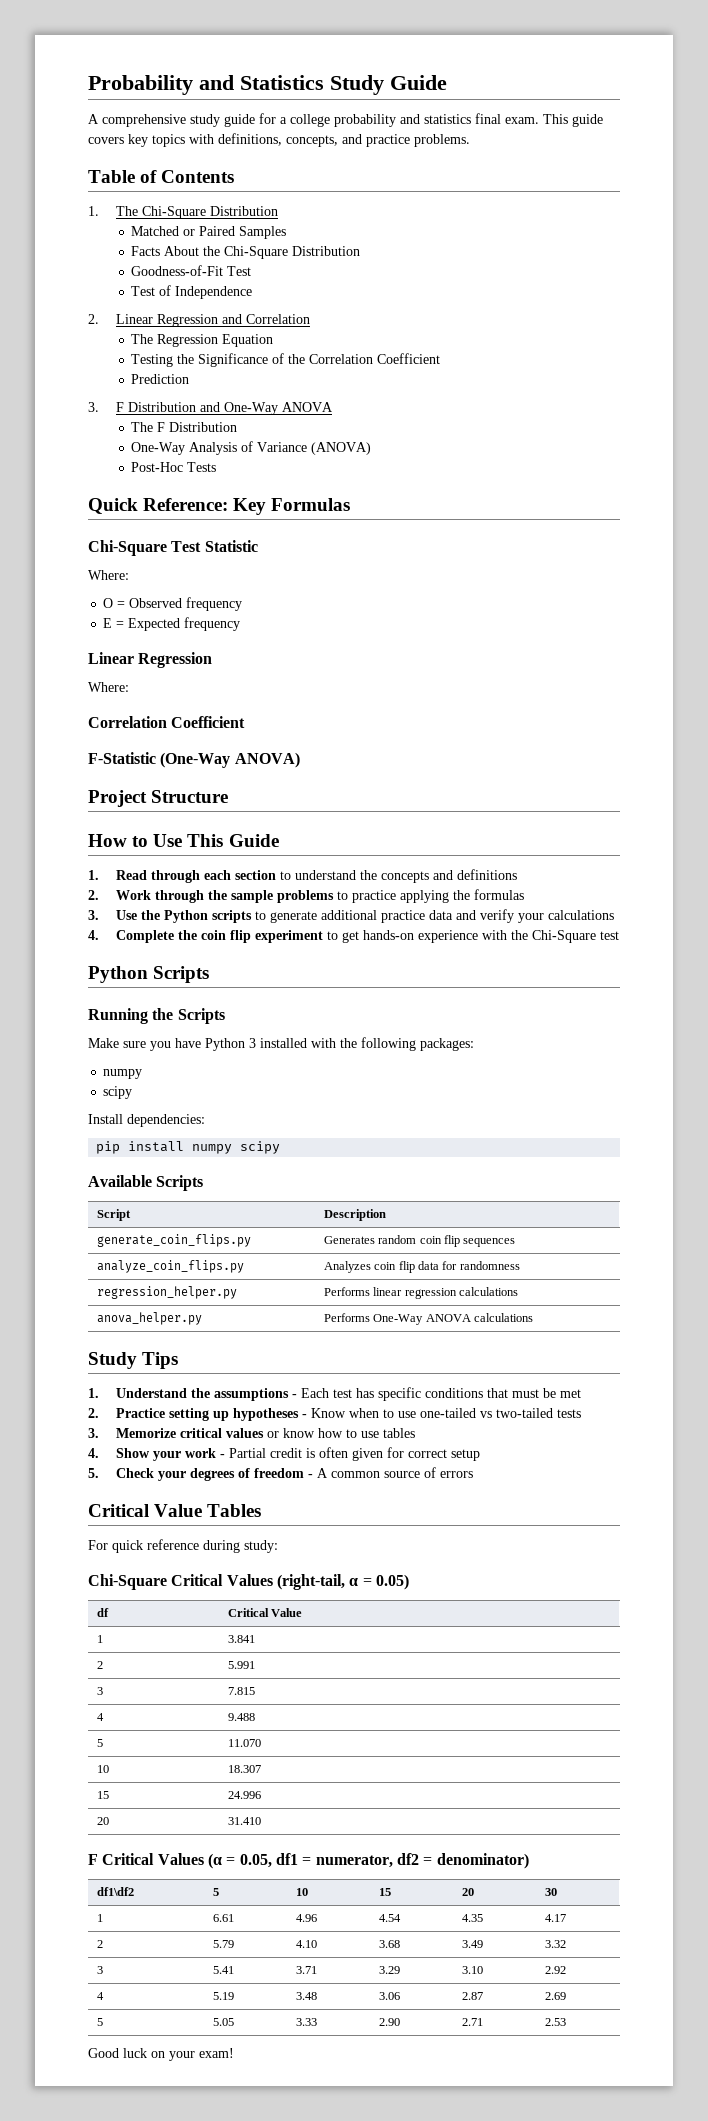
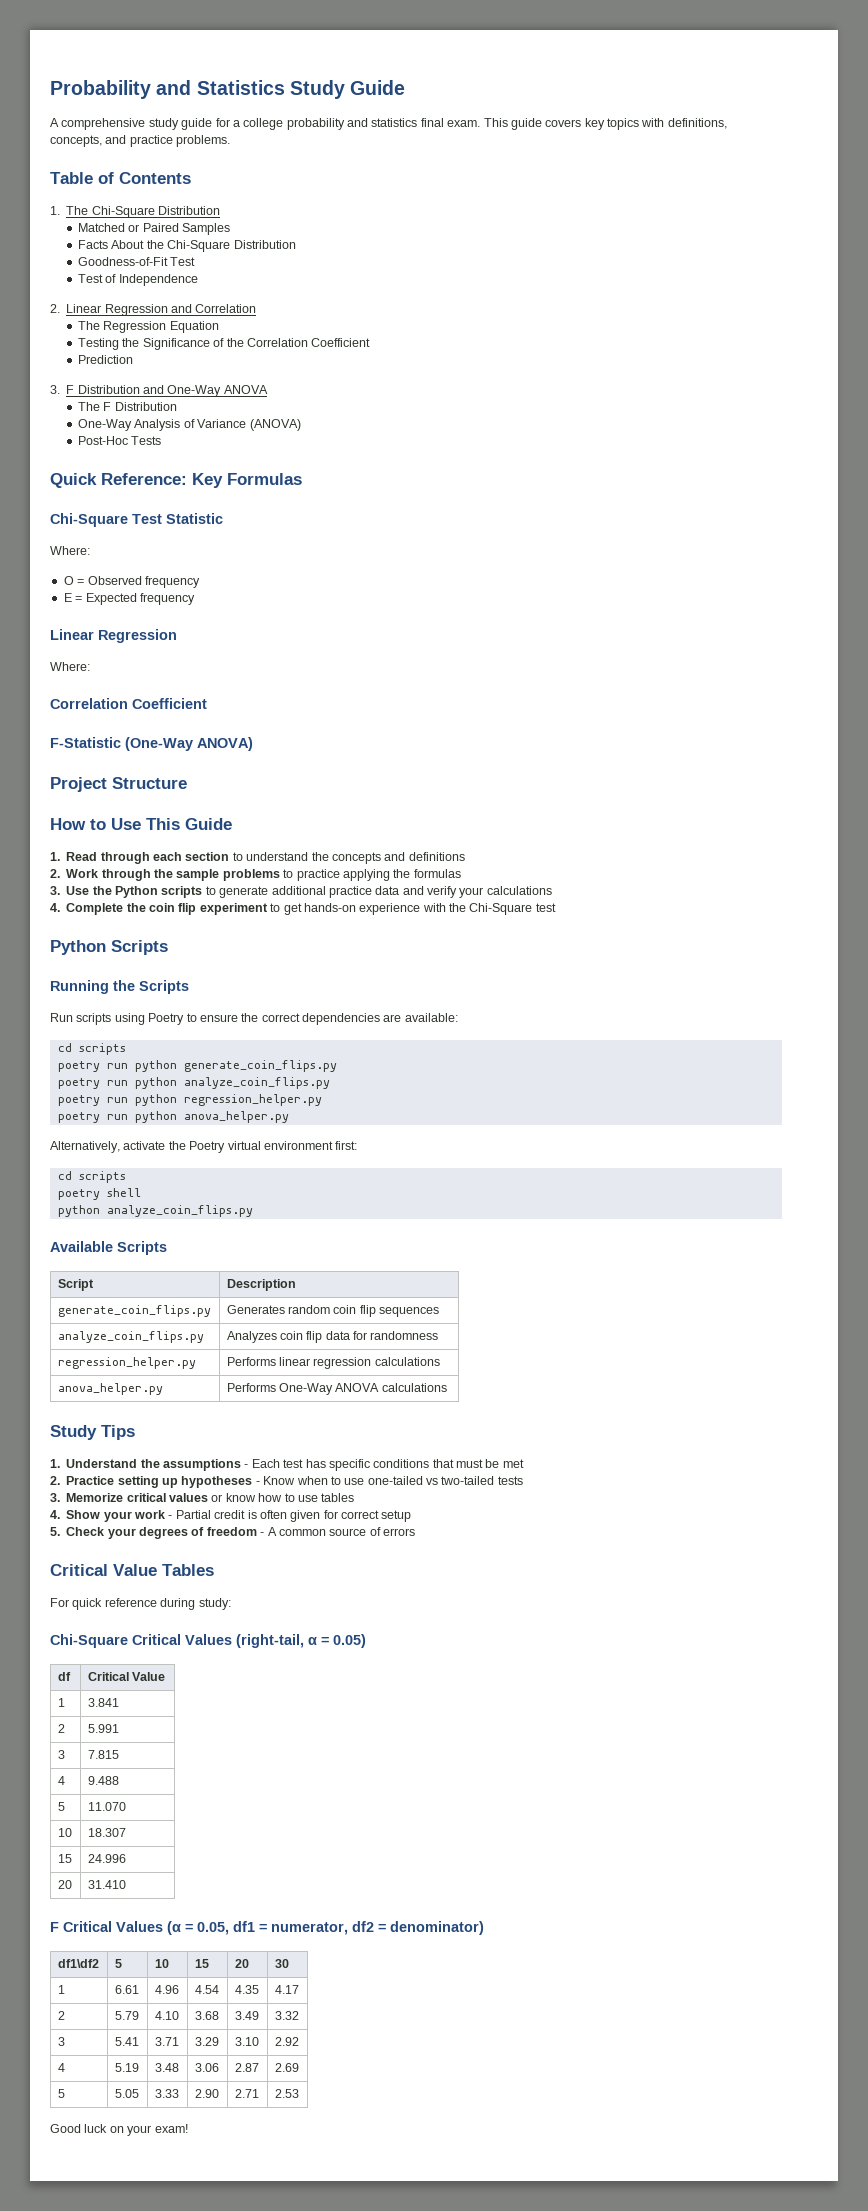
[88,1037,474,1051] [103,1069,143,1079] [103,1086,133,1099] [88,1114,205,1127] [96,1141,281,1154] Make sure you have Python 3 installed with the following packages: // numpy // scipy // Install dependencies: // pip install numpy scipy -> [50,1013,458,1025] [57,1043,126,1055] [57,1060,337,1072] [57,1077,330,1089] [57,1094,322,1106] [57,1111,289,1123] [50,1141,358,1153] [57,1171,126,1183] [57,1188,141,1200] [57,1205,253,1217] Run scripts using Poetry to ensure the correct dependencies are available: // cd scripts // poetry run python generate_coin_flips.py // poetry run python analyze_coin_flips.py // poetry run python regression_helper.py // poetry run python anova_helper.py // Alternatively, activate the Poetry virtual environment first: // cd scripts // poetry shell // python analyze_coin_flips.py

